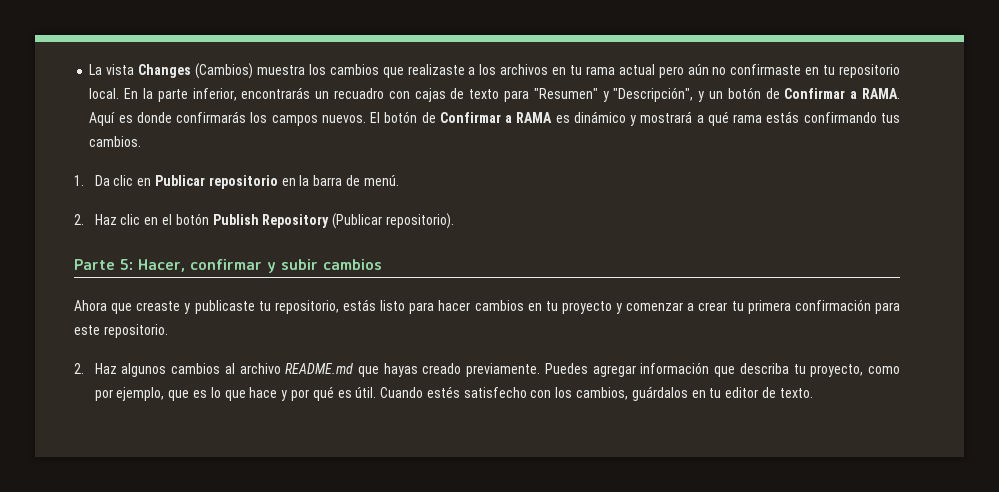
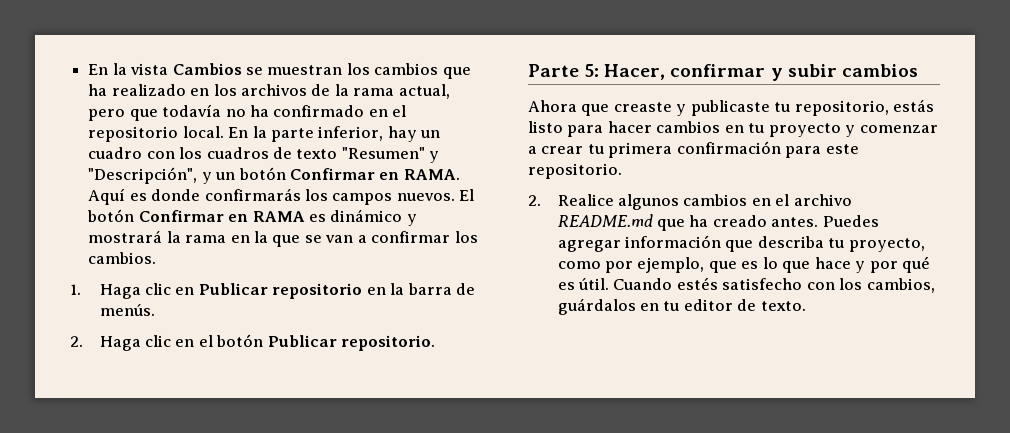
[89,63,836,79] La vista Changes (Cambios) muestra los cambios que realizaste a los archivos en tu rama actual pero aún no confirmaste en tu -> [88,63,471,79] [88,84,450,99] [88,104,407,121] En la vista Cambios se muestran los cambios que ha realizado en los archivos de la rama actual, pero que todavía no ha confirmado en el
[241,87,446,102] encontrarás un recuadro con cajas -> [387,126,441,142] [88,147,269,159] hay un cuadro con los cuadros
[504,90,529,102] para -> (338, 154) none
[765,88,858,99] de Confirmar a -> [289,168,400,180] Confirmar en
[421,112,513,123] de Confirmar a -> [138,210,249,222] Confirmar en
[696,111,900,126] a qué rama estás confirmando tus -> [166,231,478,247] la rama en la que se van a confirmar los
[94,175,110,186] Da -> [99,284,141,299] Haga
[363,175,399,186] [74,214,117,225] menú. // 2. Haz -> [99,304,155,316] [70,336,141,351] menús. // 2. Haga
[212,213,454,229] Publish Repository (Publicar repositorio). -> [267,335,436,351] Publicar repositorio.
[94,363,117,374] Haz -> [557,194,614,206] Realice
[224,363,235,374] al -> [751,194,790,206] en el
[383,363,541,377] hayas creado previamente. -> [689,215,819,227] ha creado antes.

